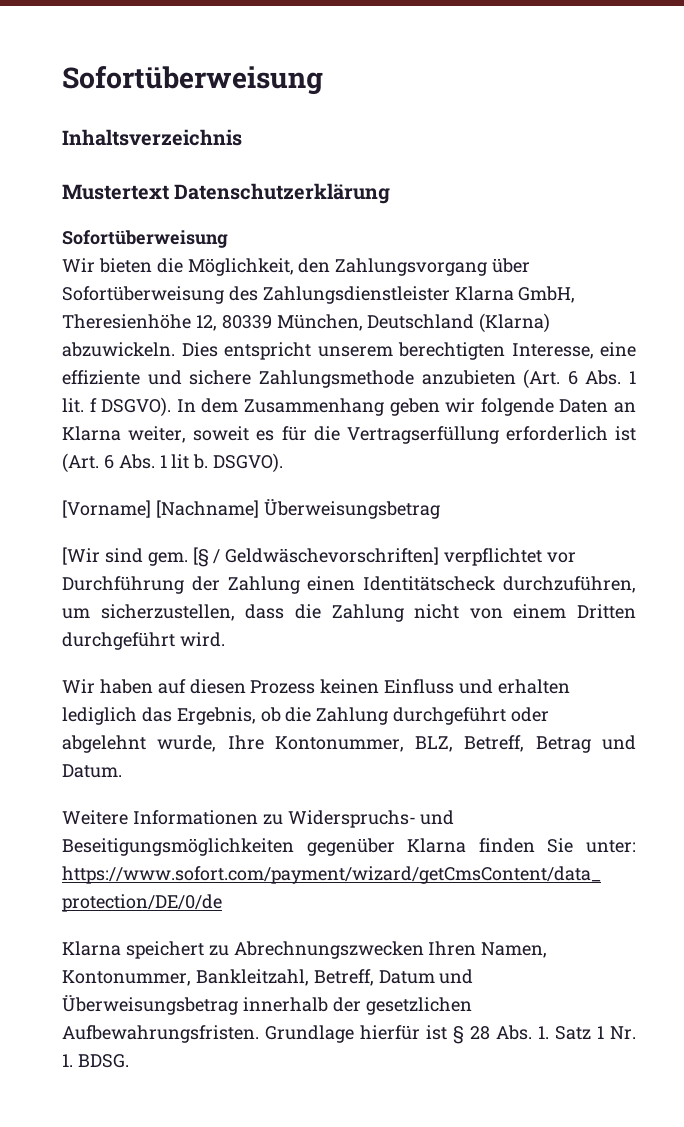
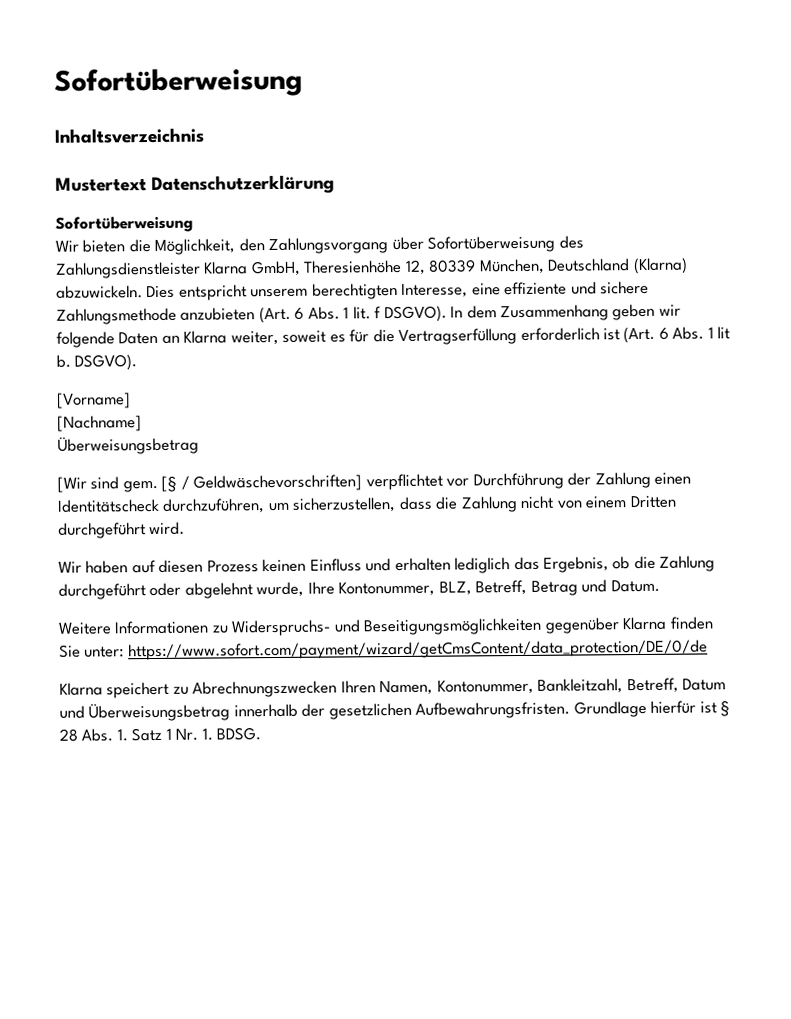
(151, 509) none -> (131, 400) //
(259, 509) none -> (142, 423) //

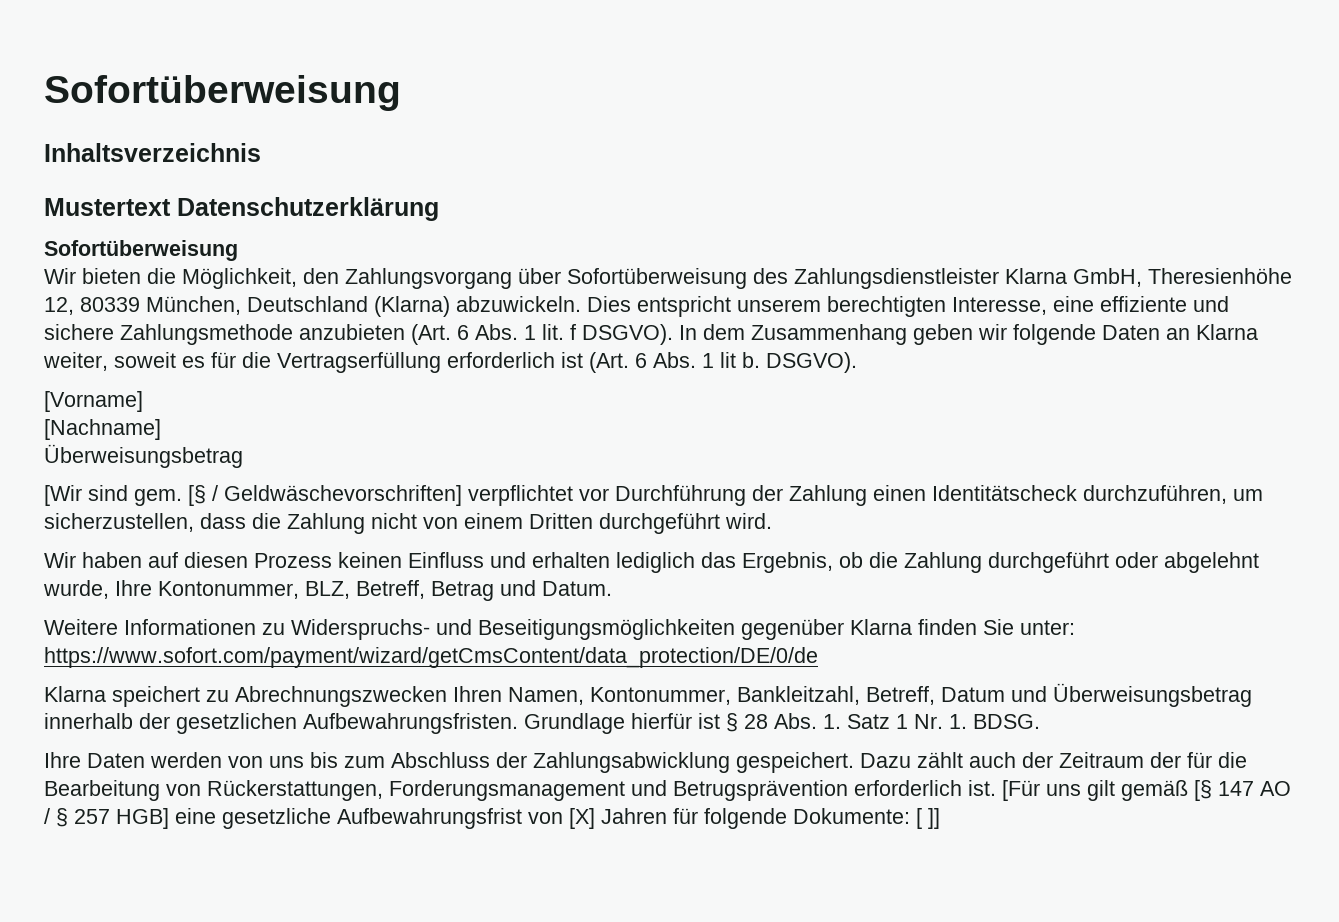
(262, 734) none -> [44,752,1247,773] [44,780,1291,801] [44,808,940,829] // Ihre Daten werden von uns bis zum Abschluss der Zahlungsabwicklung gespeichert. Dazu zählt auch der Zeitraum der für die Bearbeitung von Rückerstattungen, Forderungsmanagement und Betrugsprävention erforderlich ist. [Für uns gilt gemäß [§ 147 AO / § 257 HGB] eine gesetzliche Aufbewahrungsfrist von [X] Jahren für folgende Dokumente: [ ]]

